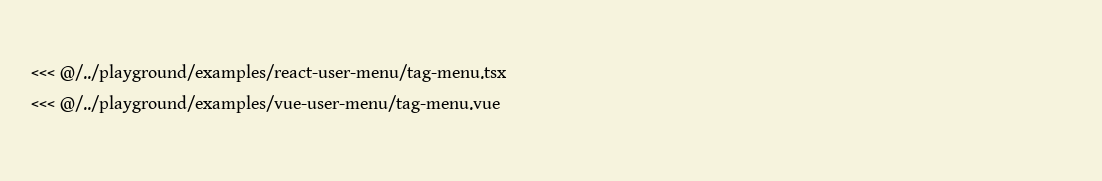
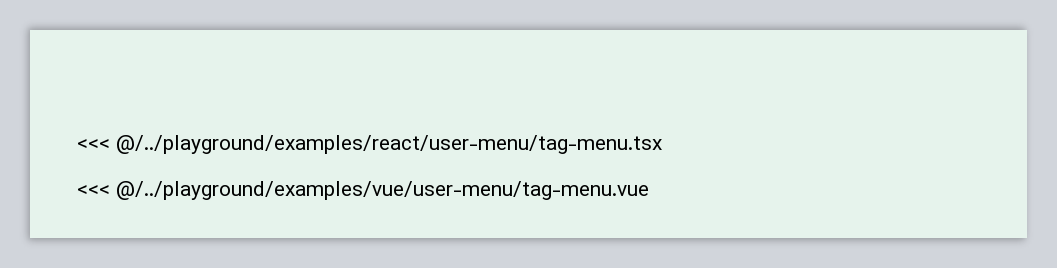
[31,64,507,82] [31,95,500,113] <<< @/../playground/examples/react-user-menu/tag-menu.tsx // <<< @/../playground/examples/vue-user-menu/tag-menu.vue -> [77,135,662,154] [77,181,649,200] <<< @/../playground/examples/react/user-menu/tag-menu.tsx // <<< @/../playground/examples/vue/user-menu/tag-menu.vue

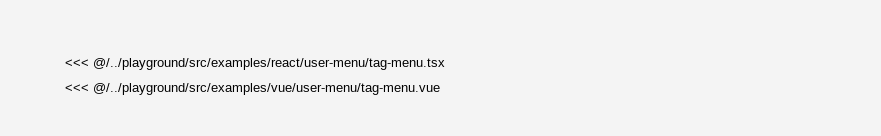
[77,135,662,154] [77,181,649,200] <<< @/../playground/examples/react/user-menu/tag-menu.tsx // <<< @/../playground/examples/vue/user-menu/tag-menu.vue -> [65,58,445,70] [65,83,440,95] <<< @/../playground/src/examples/react/user-menu/tag-menu.tsx // <<< @/../playground/src/examples/vue/user-menu/tag-menu.vue

